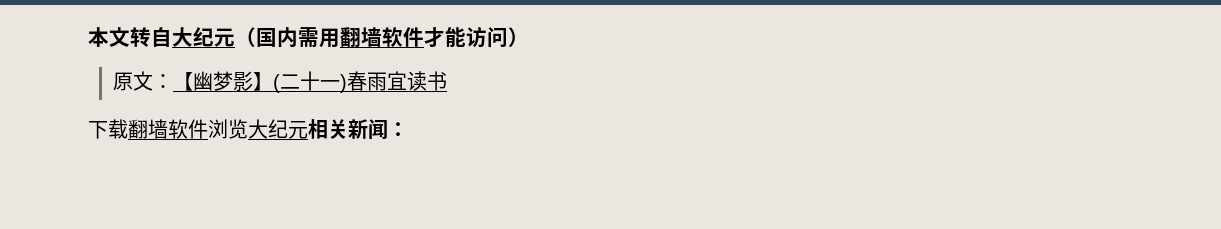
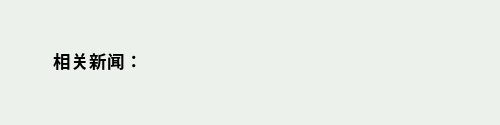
[88,27,529,48] [112,71,447,93] [88,119,308,139] 本文转自大纪元（国内需用翻墙软件才能访问） // 原文：【幽梦影】(二十一)春雨宜读书 // 下载翻墙软件浏览大纪元 -> (53, 61) none

